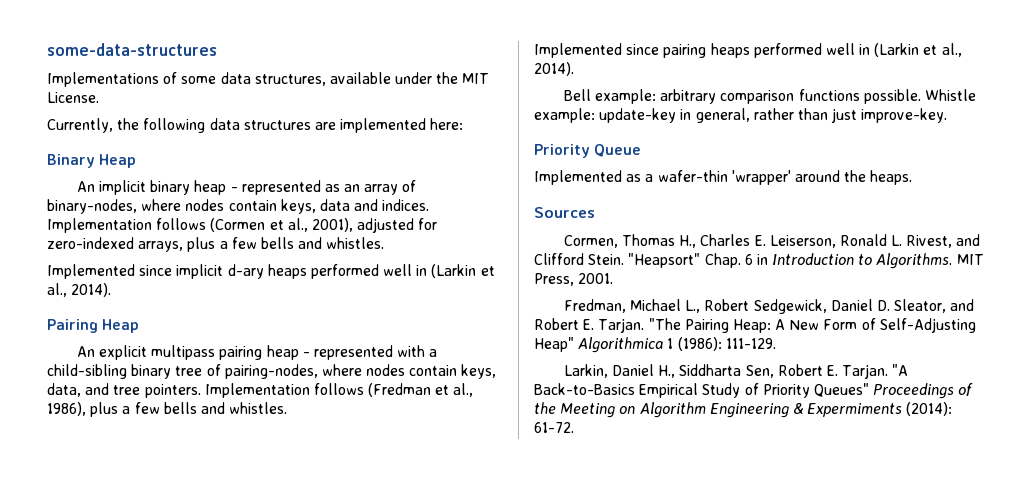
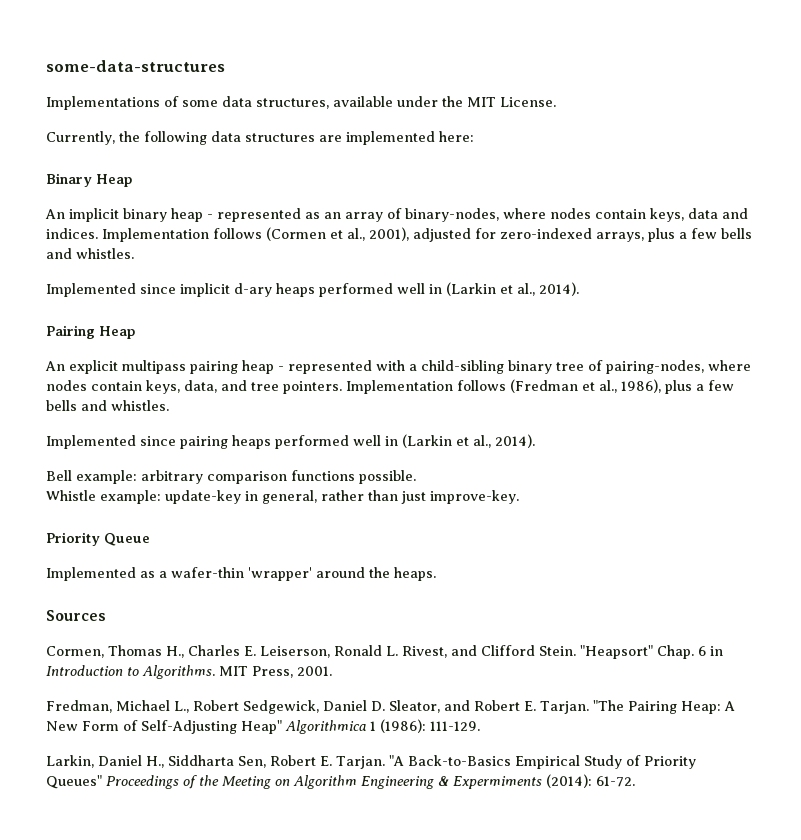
(921, 96) none -> (416, 477) //

